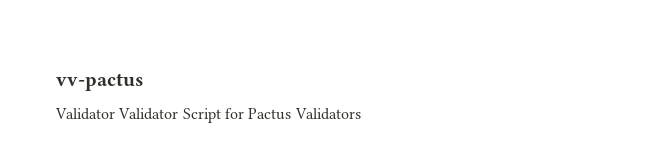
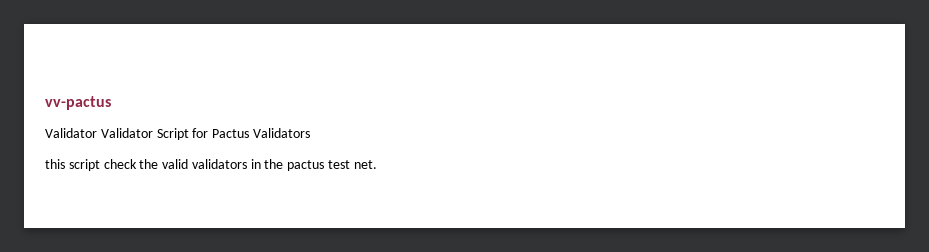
(361, 114) none -> [45,159,377,171] // this script check the valid validators in the pactus test net.

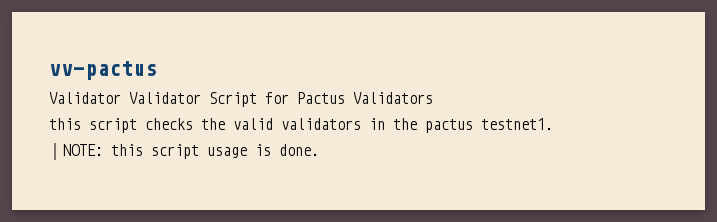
[103,159,137,169] check -> [145,118,193,130] checks
[328,160,377,169] test net. -> [481,118,553,130] [62,144,319,159] testnet1. // NOTE: this script usage is done.

